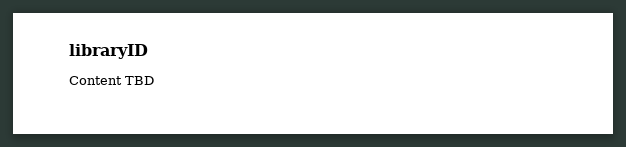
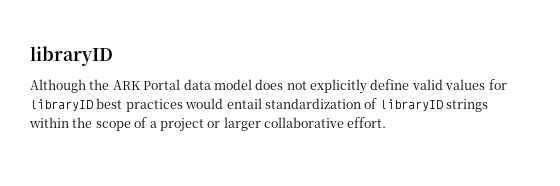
[69,76,154,85] Content TBD -> [30,79,507,94] [30,98,488,112] [29,117,387,132] Although the ARK Portal data model does not explicitly define valid values for libraryID best practices would entail standardization of libraryID strings within the scope of a project or larger collaborative effort.

